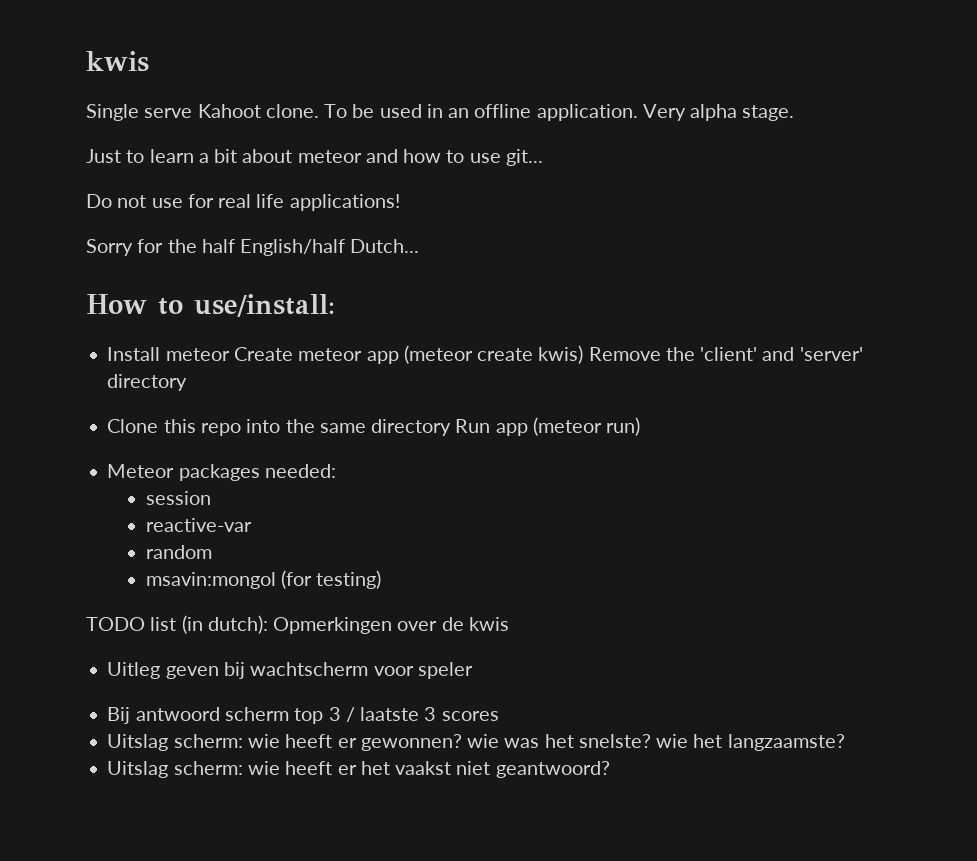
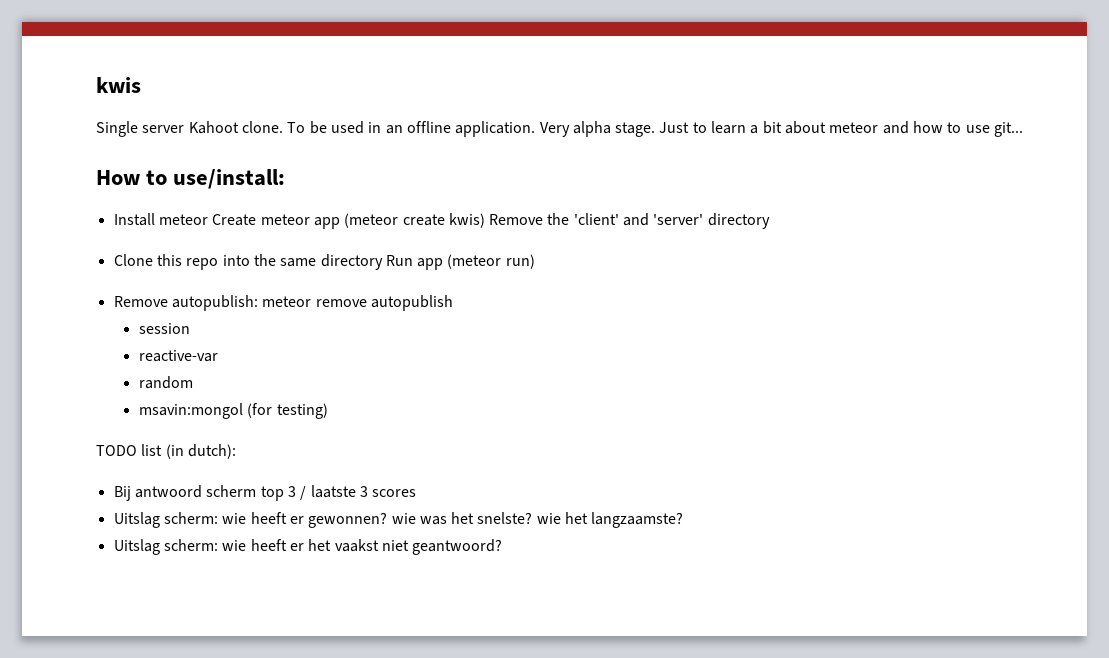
[144,108,193,118] serve -> [142,125,185,133] server
(795, 113) // -> (656, 129) none
[86,194,400,211] [86,239,420,256] // Do not use for real life applications! // Sorry for the half English/half Dutch... -> (1024, 129) none
[107,464,336,481] Meteor packages needed: -> [113,295,453,311] Remove autopublish: meteor remove autopublish
[273,617,509,634] [107,662,473,679] Opmerkingen over de kwis // Uitleg geven bij wachtscherm voor speler -> (236, 451) none

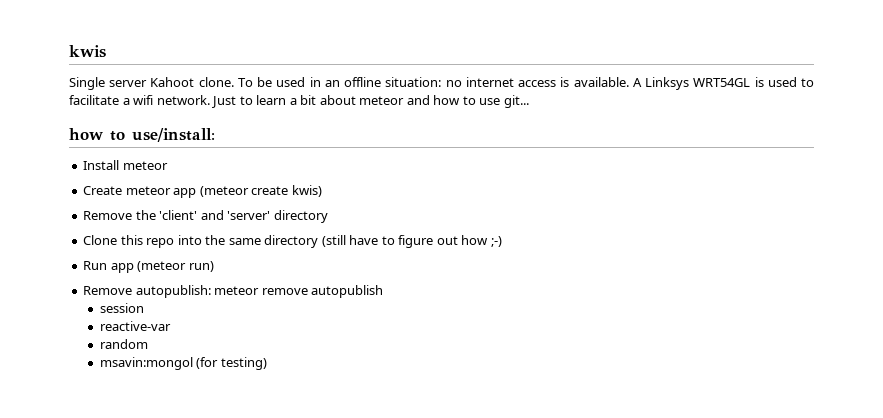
[455,121,656,137] application. Very alpha stage. -> [385,77,814,90] [69,95,210,105] situation: no internet access is available. A Linksys WRT54GL is used to facilitate a wifi network.
[96,170,140,185] How -> [69,128,103,140] how
(208, 219) none -> (168, 165) //
(485, 220) none -> (322, 191) //
(383, 262) none -> [321,235,502,248] (still have to figure out how ;-) //
[96,444,236,459] [113,485,417,501] [113,512,684,528] [113,539,503,555] // TODO list (in dutch): // Bij antwoord scherm top 3 / laatste 3 scores // Uitslag scherm: wie heeft er gewonnen? wie was het snelste? wie het langzaamste? // Uitslag scherm: wie heeft er het vaakst niet geantwoord? -> (267, 363) none

